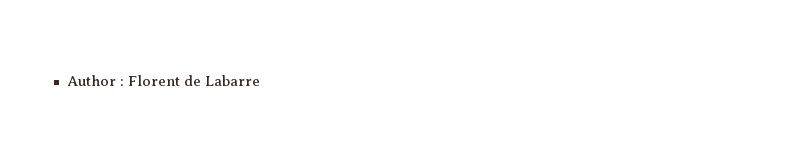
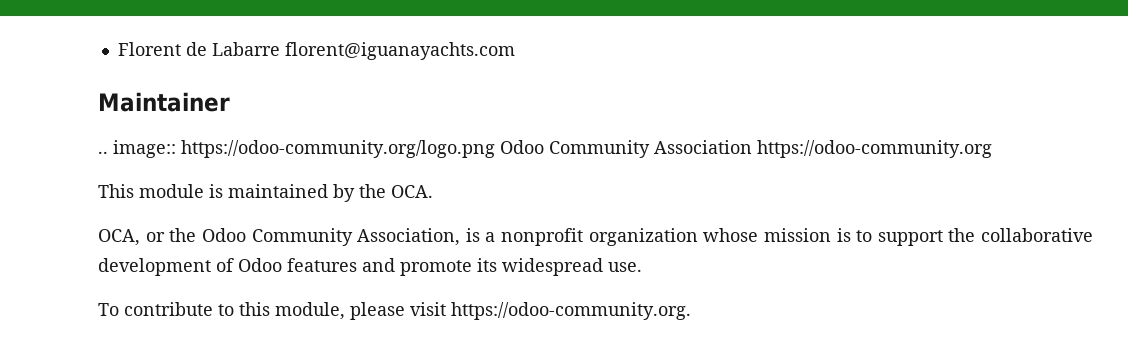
[66,75,124,86] Author : -> (117, 49) none
(260, 80) none -> [284,42,515,60] [98,92,230,112] [98,140,992,158] [98,184,433,202] [98,228,1093,246] [98,258,642,276] [98,302,691,320] florent@iguanayachts.com // Maintainer // .. image:: https://odoo-community.org/logo.png Odoo Community Association https://odoo-community.org // This module is maintained by the OCA. // OCA, or the Odoo Community Association, is a nonprofit organization whose mission is to support the collaborative development of Odoo features and promote its widespread use. // To contribute to this module, please visit https://odoo-community.org.

